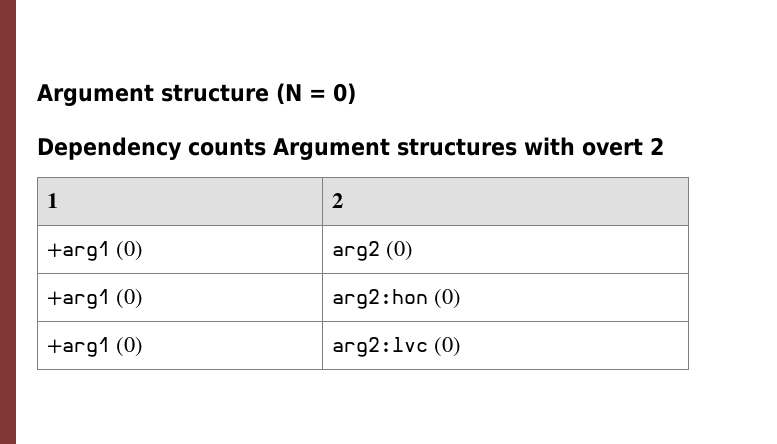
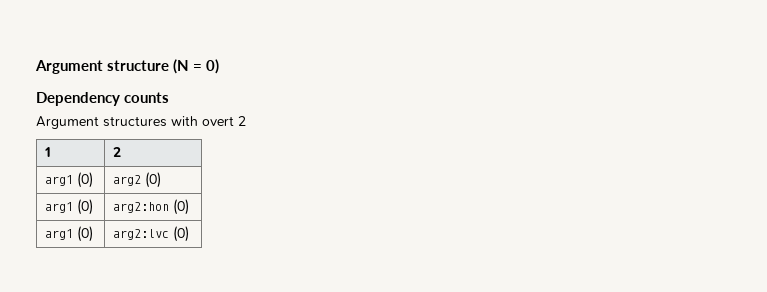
(266, 147) none -> (169, 97) //
[47,241,111,261] +arg1 -> [45,175,74,186] arg1
[47,289,111,309] +arg1 -> [45,202,74,213] arg1
[47,337,111,357] +arg1 -> [45,229,74,240] arg1

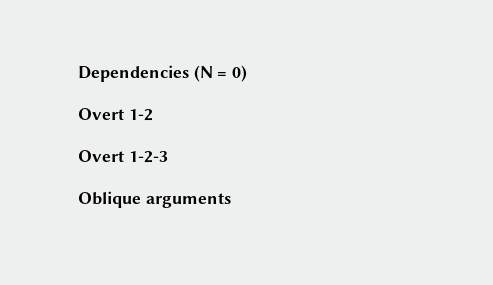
[35,60,169,74] Argument structure -> [78,65,189,82] Dependencies
[36,92,169,106] [36,116,246,129] [44,147,52,157] [113,147,122,157] [45,172,94,188] [113,172,162,188] [45,199,94,215] [113,199,190,215] [45,226,94,242] [113,226,190,242] Dependency counts // Argument structures with overt 2 // 1 | 2 // arg1 (0) | arg2 (0) // arg1 (0) | arg2:hon (0) // arg1 (0) | arg2:lvc (0) -> [78,108,153,121] [78,150,168,163] [78,191,231,208] Overt 1-2 // Overt 1-2-3 // Oblique arguments

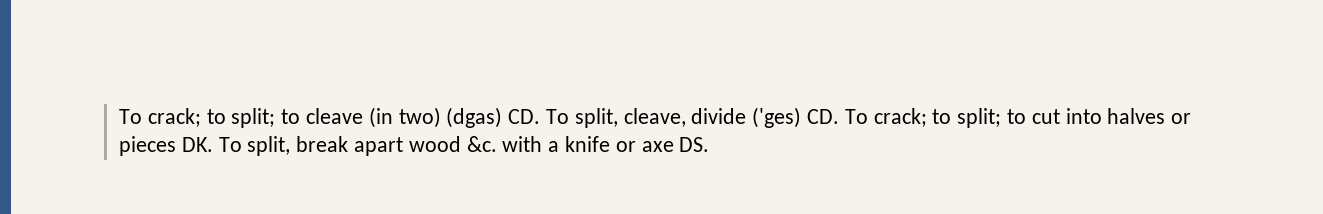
[78,65,248,82] [78,108,153,121] [78,150,168,163] [78,191,231,208] Dependencies (N = 0) // Overt 1-2 // Overt 1-2-3 // Oblique arguments -> [118,107,1192,128] [118,136,710,156] To crack; to split; to cleave (in two) (dgas) CD. To split, cleave, divide ('ges) CD. To crack; to split; to cut into halves or pieces DK. To split, break apart wood &c. with a knife or axe DS.

